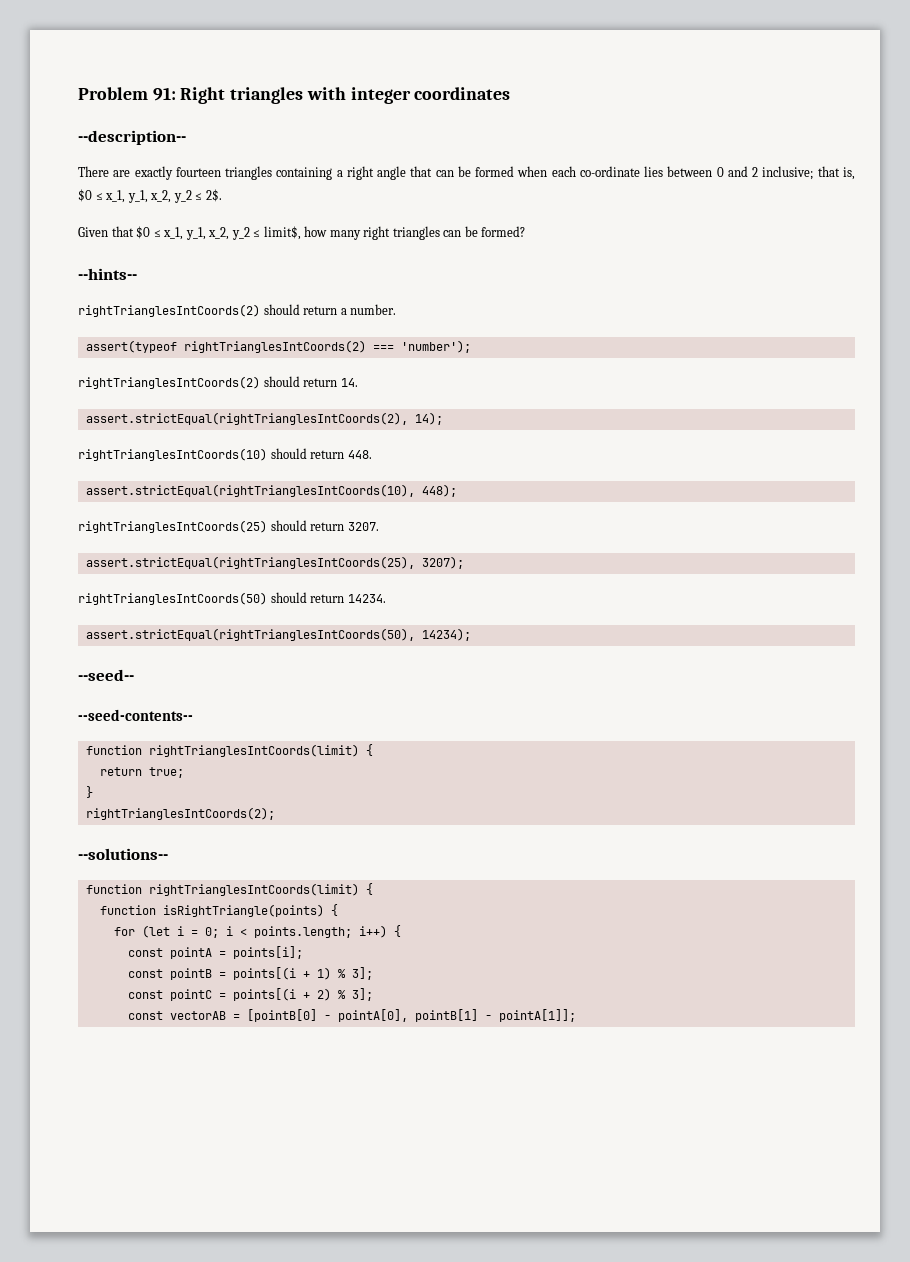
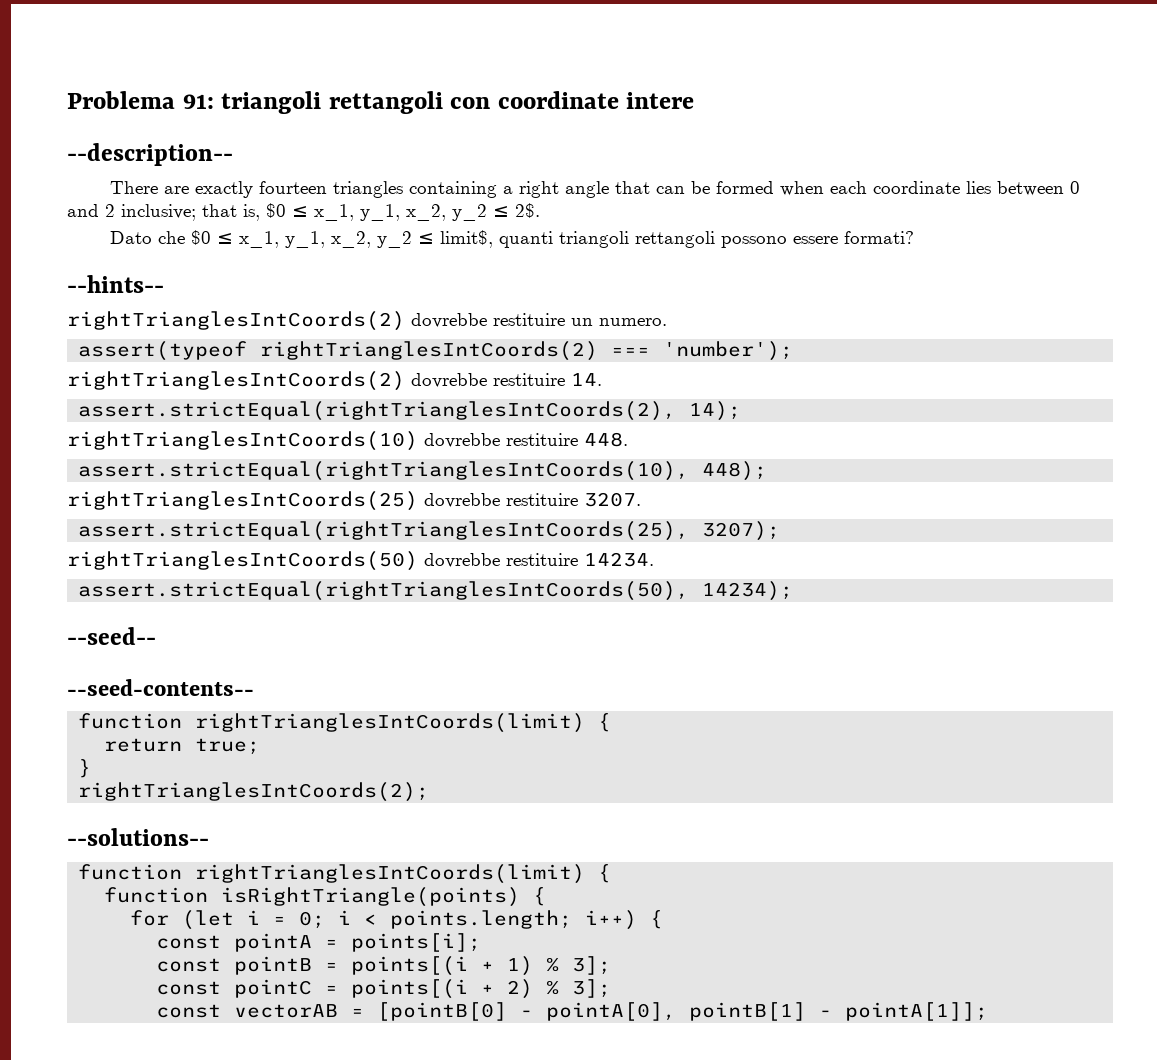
[78,87,511,104] Problem 91: Right triangles with integer coordinates -> [67,91,695,114] Problema 91: triangoli rettangoli con coordinate intere
[579,166,640,177] co-ordinate -> [873,181,961,194] coordinate
[78,226,134,237] Given that -> [110,231,186,244] Dato che
[304,226,526,240] [78,268,137,280] [78,304,397,317] how many right triangles can be formed? // --hints-- // rightTrianglesIntCoords(2) should return a number. -> [499,231,915,248] [67,275,164,293] [67,311,667,331] quanti triangoli rettangoli possono essere formati? // --hints-- // rightTrianglesIntCoords(2) dovrebbe restituire un numero.
[263,376,338,387] should return -> [411,373,565,388] dovrebbe restituire
[270,448,345,459] should return -> [424,433,578,448] dovrebbe restituire
[270,520,345,531] should return -> [424,493,578,508] dovrebbe restituire
[270,592,345,603] should return -> [424,553,578,568] dovrebbe restituire

